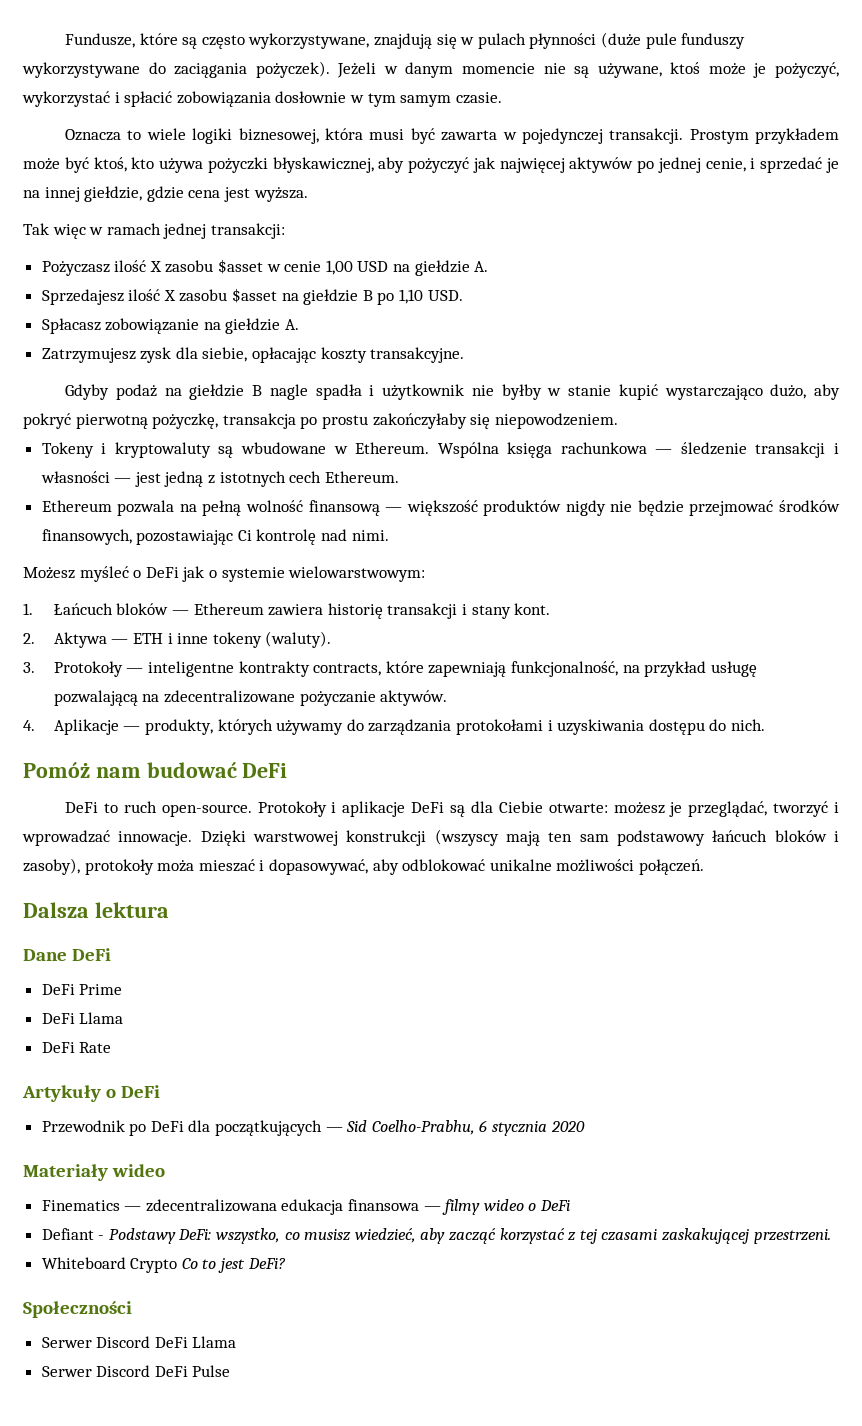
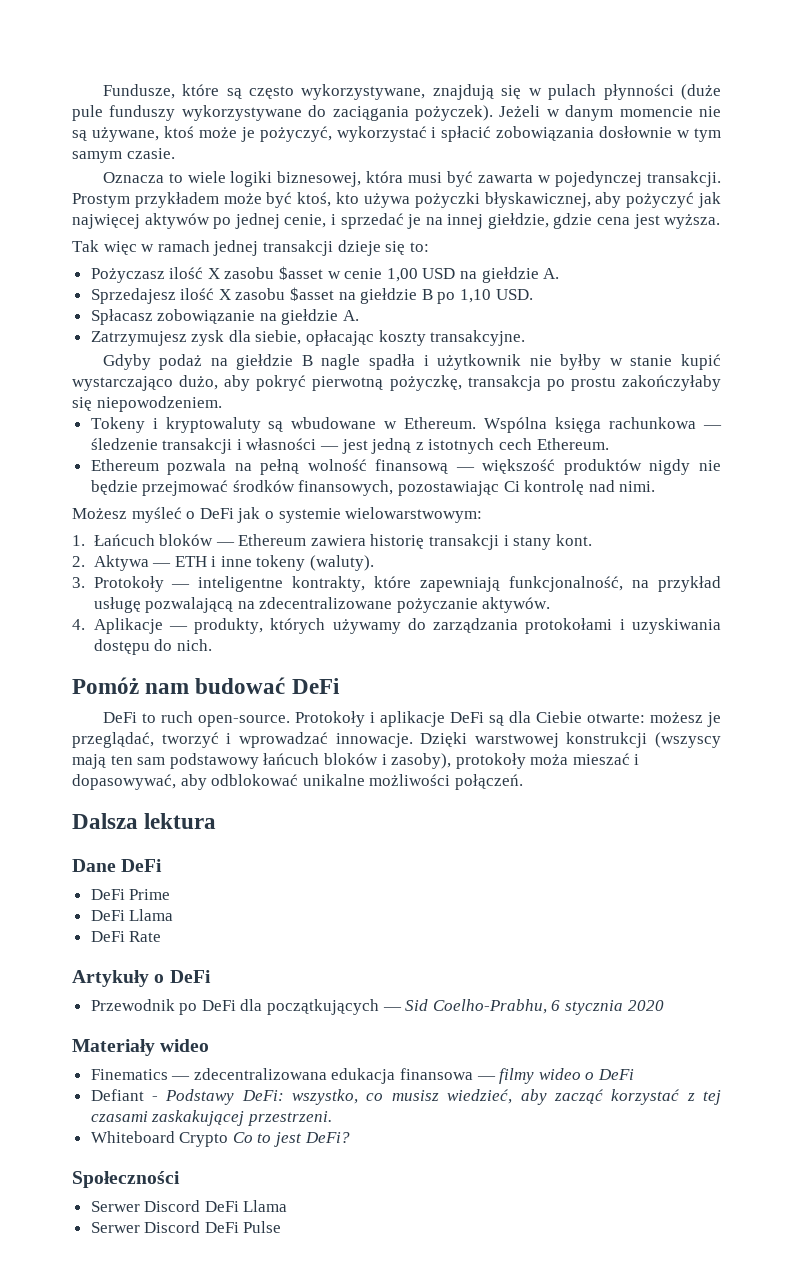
[210,223,285,239] transakcji: -> [262,240,429,256] transakcji dzieje się to:
[238,661,382,677] kontrakty contracts, -> [292,576,366,592] kontrakty,

